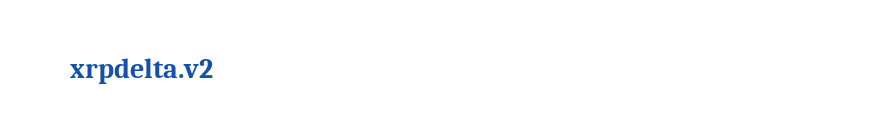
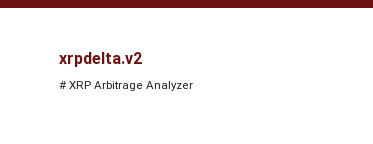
(213, 71) none -> [59,81,194,91] // # XRP Arbitrage Analyzer

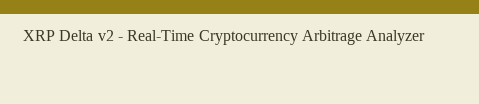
[59,52,142,67] [59,81,92,89] xrpdelta.v2 // # XRP -> [23,30,298,45] XRP Delta v2 - Real-Time Cryptocurrency

